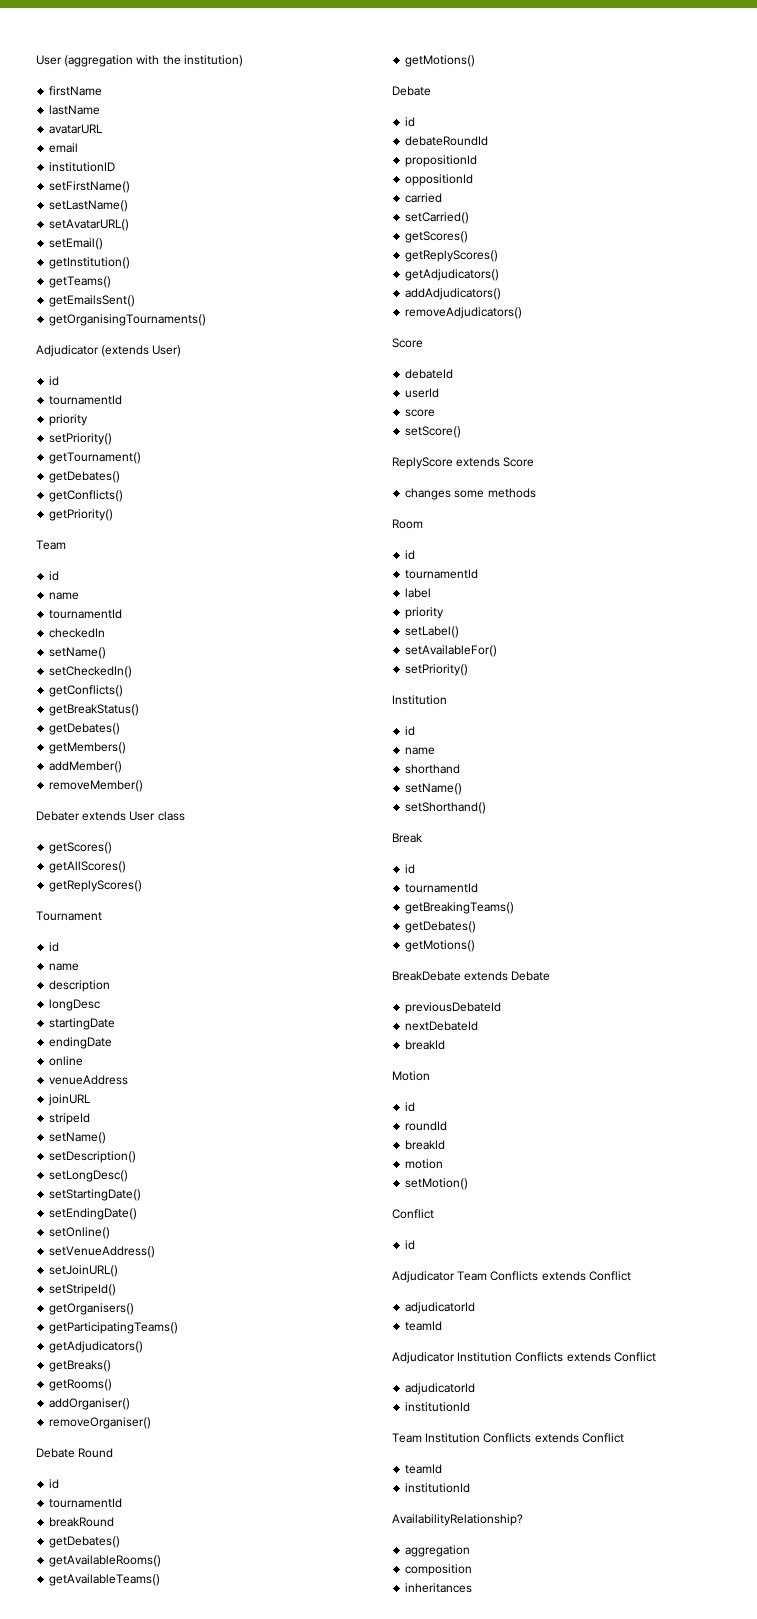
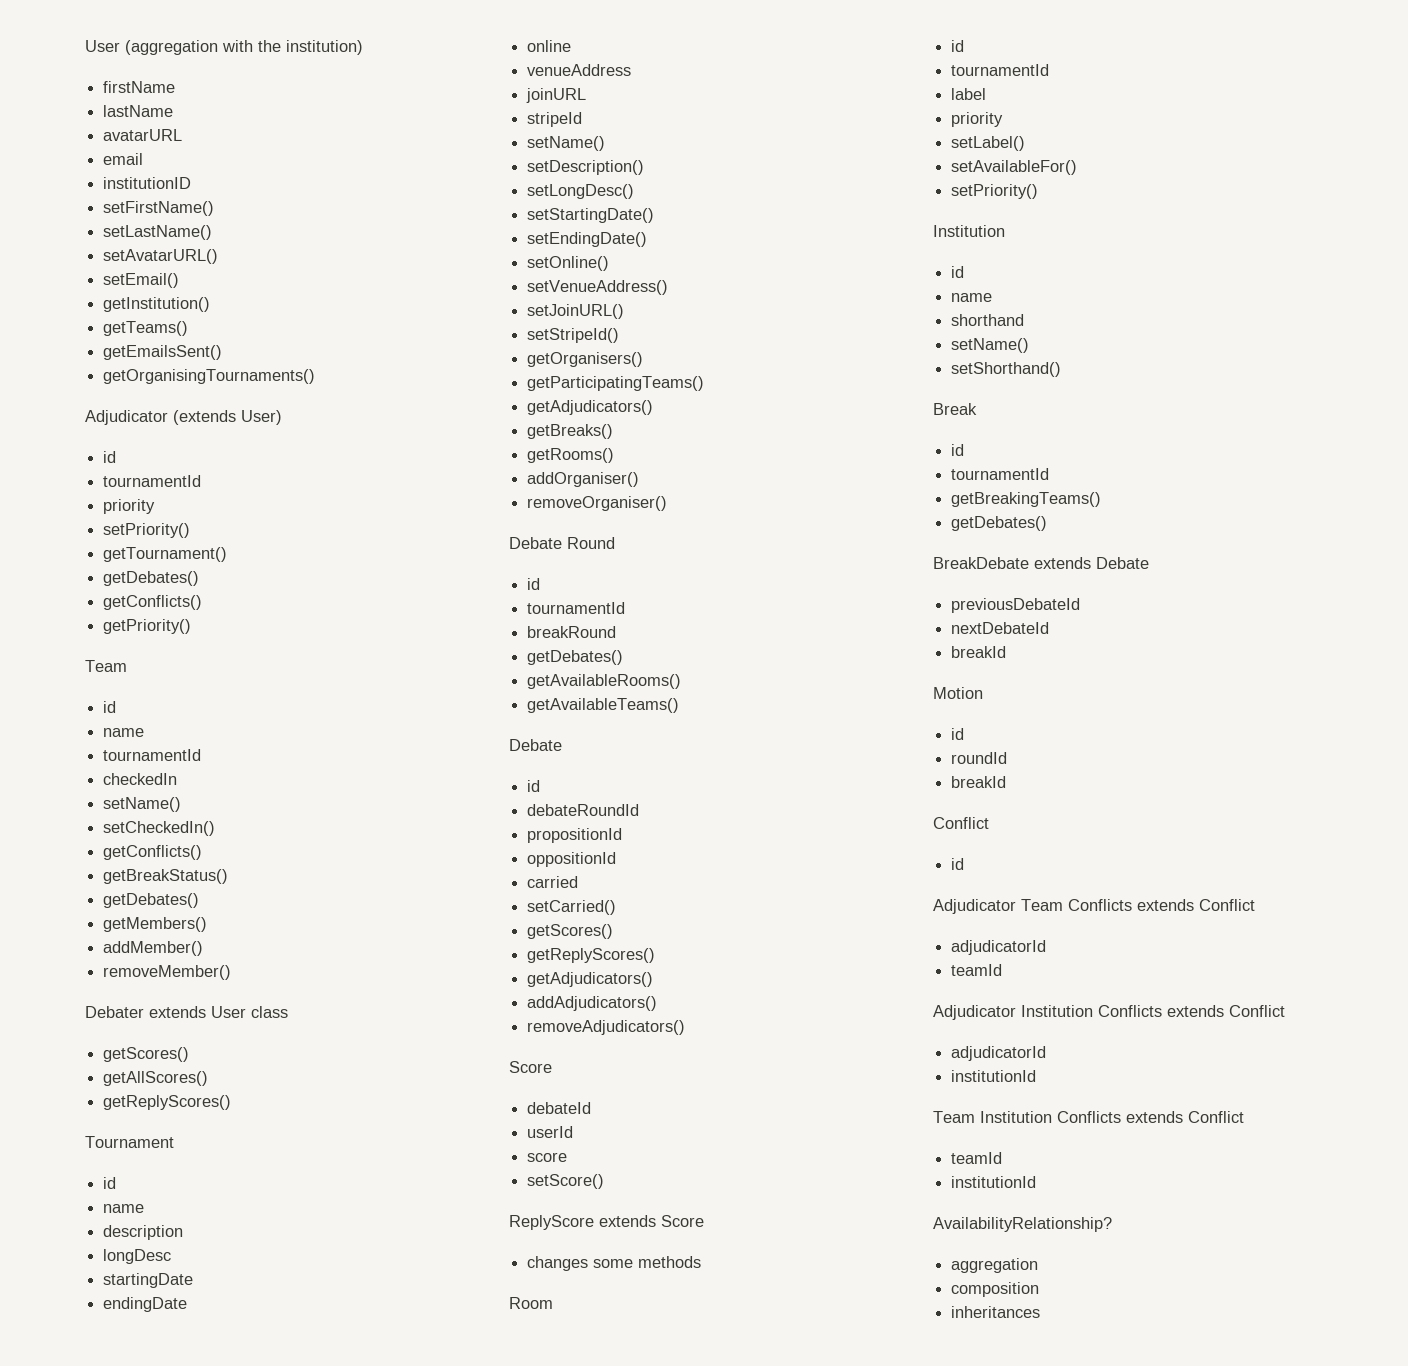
[405,55,476,67] // getMotions() -> (680, 705) none
[405,940,476,952] // getMotions() -> (1048, 523) none
[405,1159,444,1169] [405,1178,469,1190] // motion // setMotion() -> (1007, 782) none

